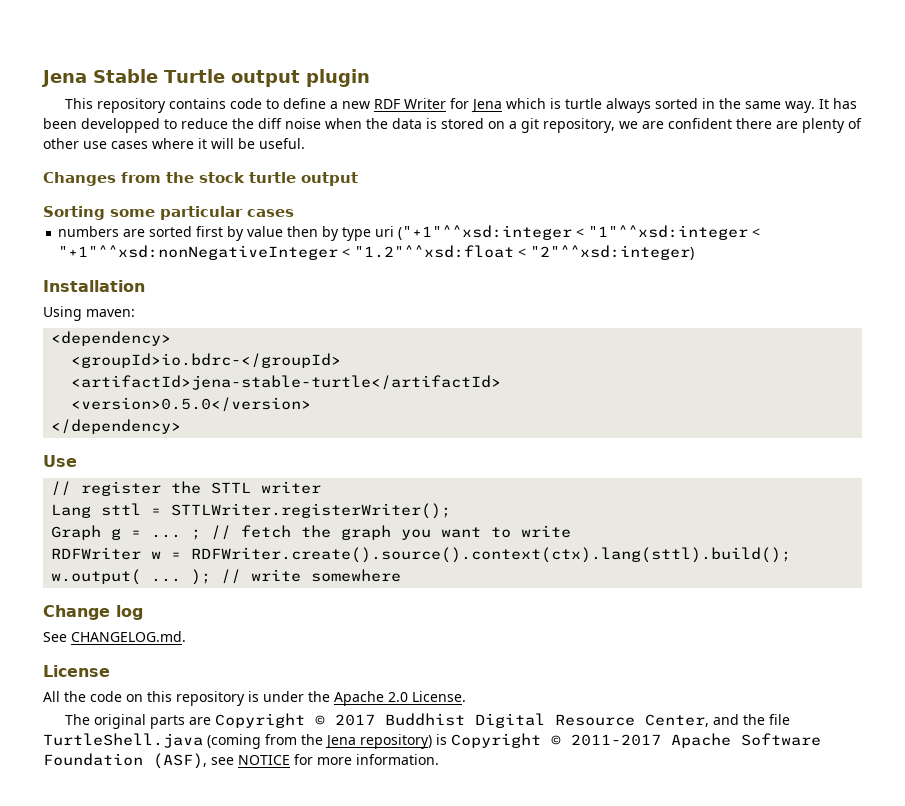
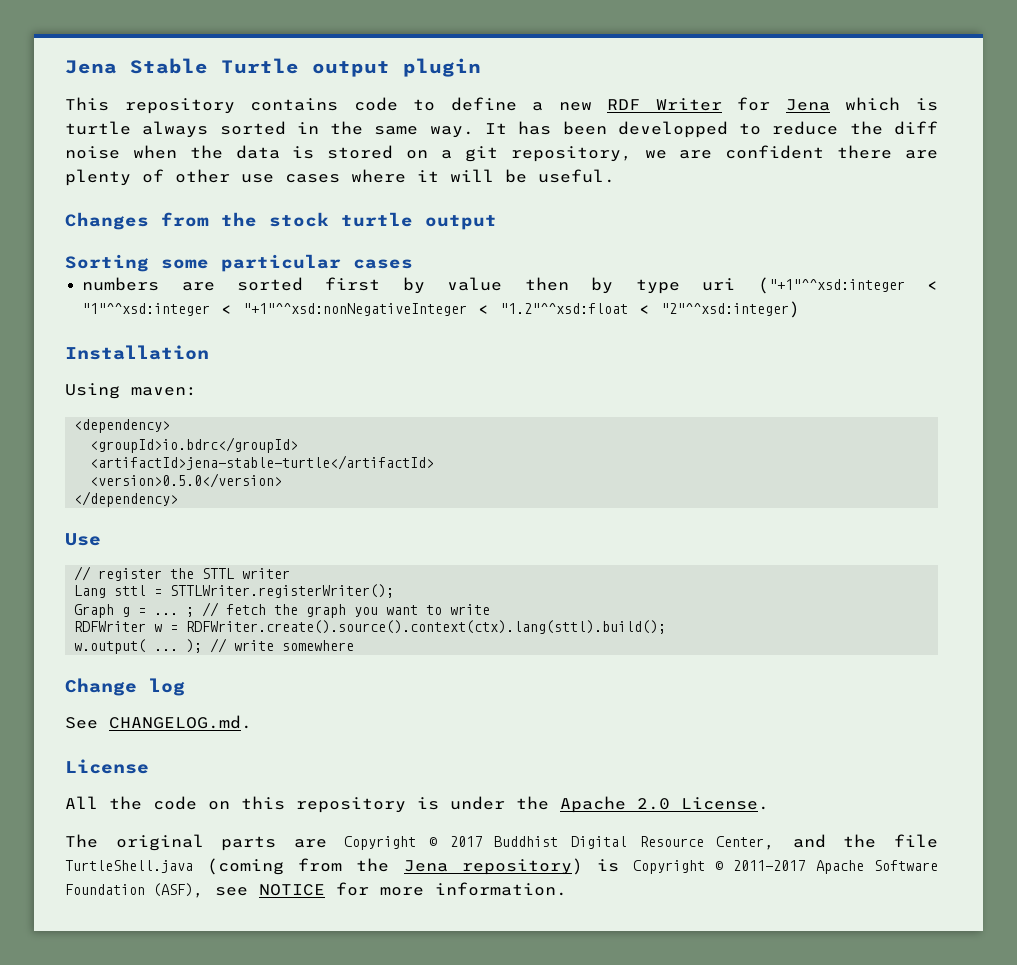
[71,353,342,368] <groupId>io.bdrc-</groupId> -> [90,437,299,453] <groupId>io.bdrc</groupId>

